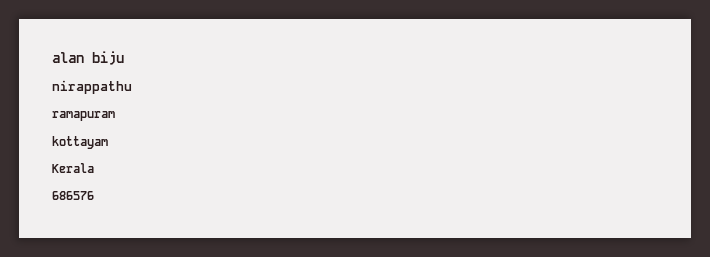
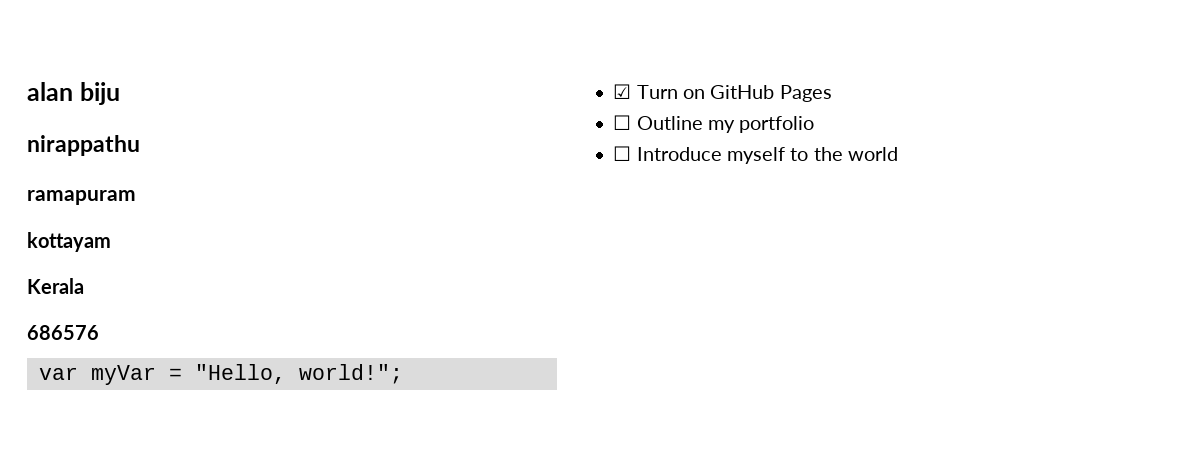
(94, 195) none -> [38,364,403,385] [613,84,832,102] [613,115,815,133] [613,146,898,164] // var myVar = "Hello, world!"; // ☑ Turn on GitHub Pages // ☐ Outline my portfolio // ☐ Introduce myself to the world

